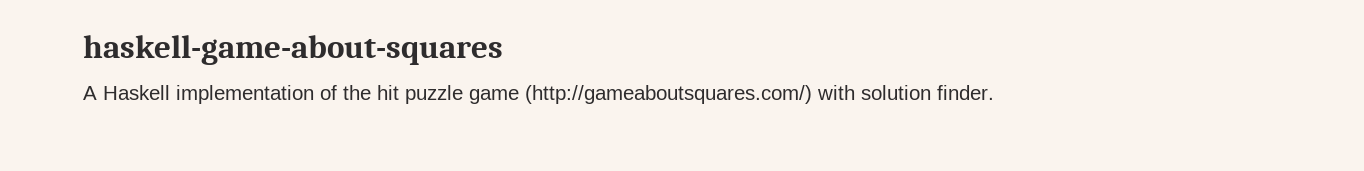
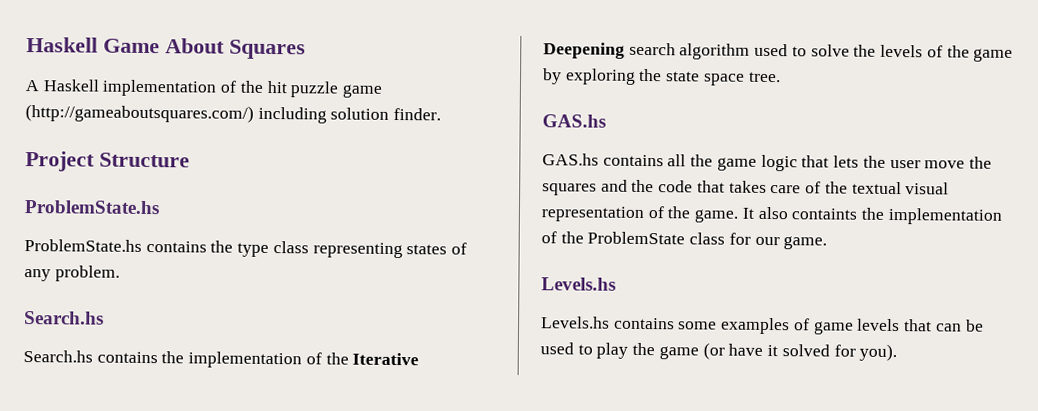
[83,35,503,65] haskell-game-about-squares -> [26,37,306,60] Haskell Game About Squares
[817,85,855,100] with -> [257,106,327,124] including
(994, 92) none -> [25,151,190,172] [24,200,160,215] [24,239,468,259] [24,265,120,282] [24,311,104,325] [23,350,420,369] [543,42,1014,62] [542,68,781,86] [542,114,606,128] [542,153,992,172] [542,179,950,196] [541,206,1002,225] [541,231,828,250] [541,277,616,291] [541,316,984,335] [540,342,898,362] // Project Structure // ProblemState.hs // ProblemState.hs contains the type class representing states of any problem. // Search.hs // Search.hs contains the implementation of the Iterative Deepening search algorithm used to solve the levels of the game by exploring the state space tree. // GAS.hs // GAS.hs contains all the game logic that lets the user move the squares and the code that takes care of the textual visual representation of the game. It also containts the implementation of the ProblemState class for our game. // Levels.hs // Levels.hs contains some examples of game levels that can be used to play the game (or have it solved for you).

